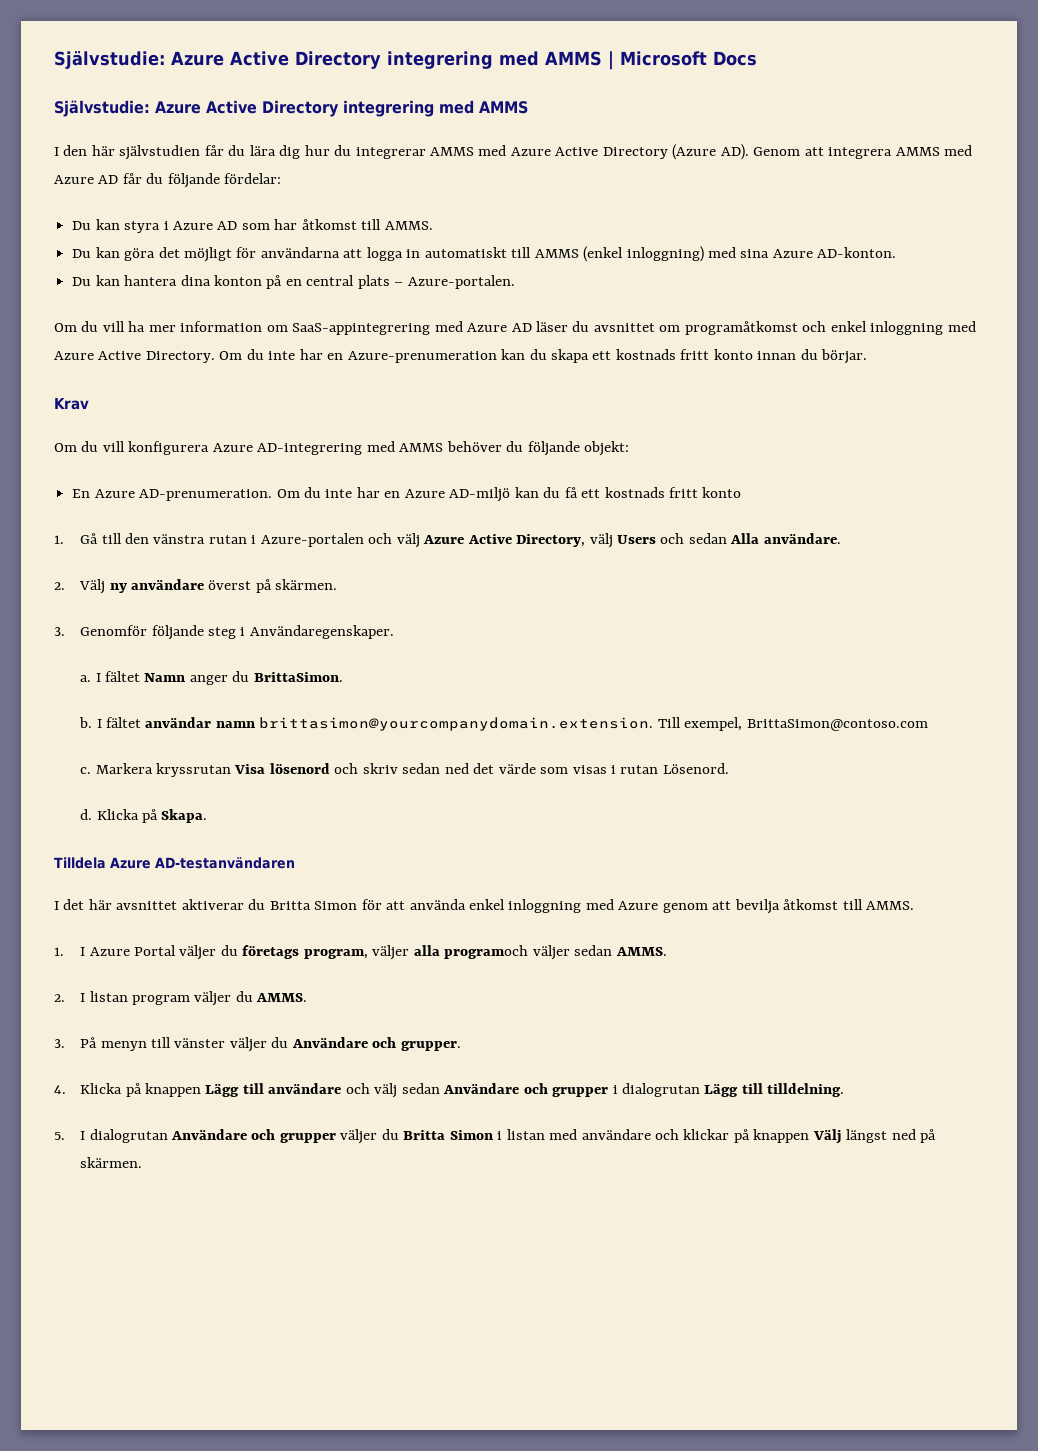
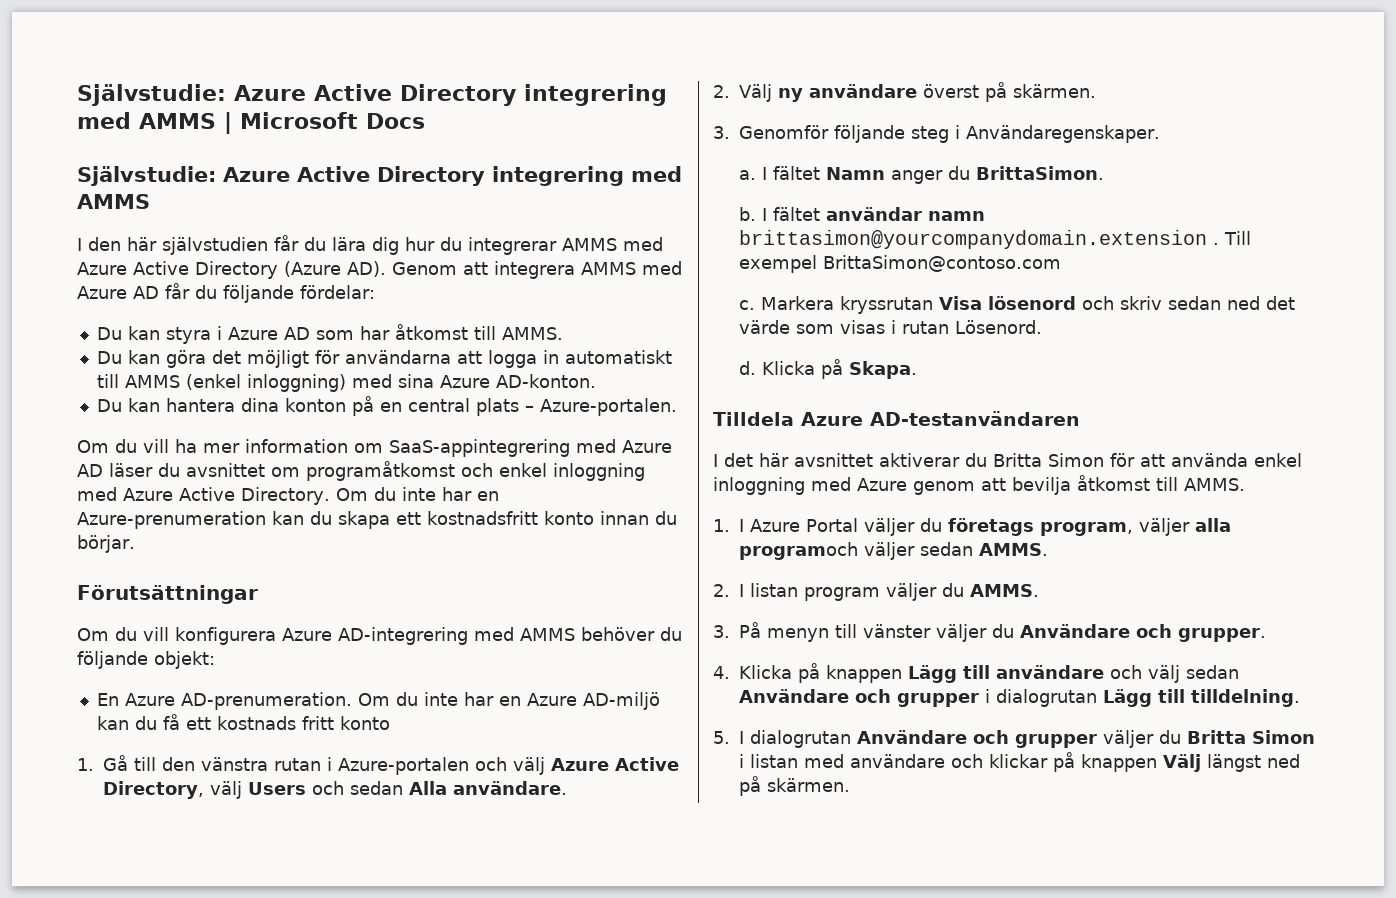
[615,349,710,360] kostnads fritt -> [427,511,538,525] kostnadsfritt
[54,398,89,410] Krav -> [77,585,258,604] Förutsättningar
[259,717,743,731] brittasimon@yourcompanydomain.extension. Till exempel, -> [739,230,1252,249] [739,255,818,273] brittasimon@yourcompanydomain.extension . Till exempel

